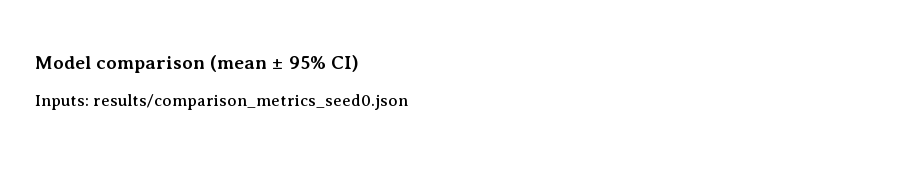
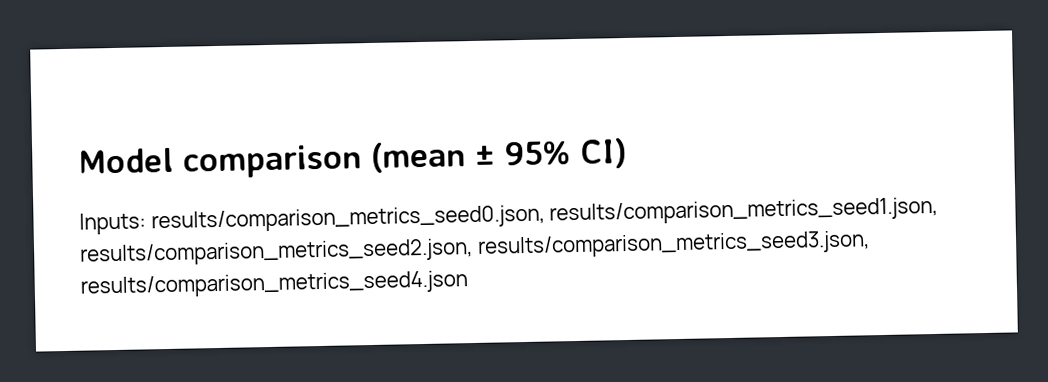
[93,94,409,110] results/comparison_metrics_seed0.json -> [150,196,939,234] [79,230,870,267] [80,270,468,299] results/comparison_metrics_seed0.json, results/comparison_metrics_seed1.json, results/comparison_metrics_seed2.json, results/comparison_metrics_seed3.json, results/comparison_metrics_seed4.json

